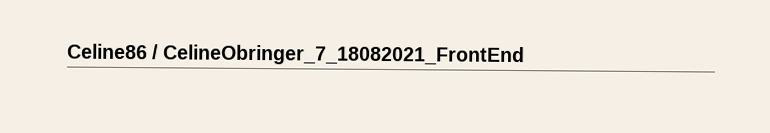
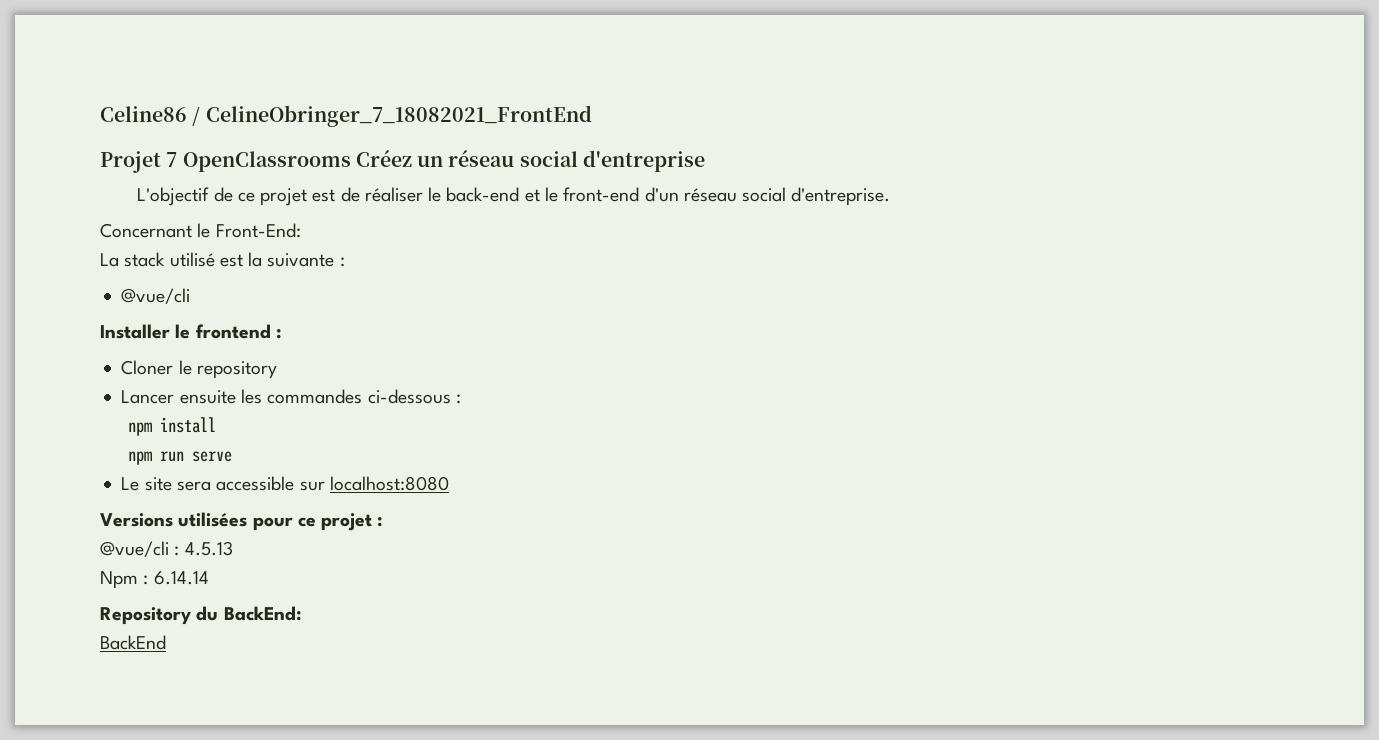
(525, 55) none -> [100,150,705,173] [137,187,891,206] [100,223,301,238] [100,252,345,267] [121,288,191,304] [100,324,282,339] [121,360,277,379] [121,389,461,404] [128,417,217,436] [128,451,233,465] [121,476,449,491] [100,512,384,531] [100,541,233,557] [100,571,209,589] [100,606,302,625] [100,635,166,650] // Projet 7 OpenClassrooms Créez un réseau social d'entreprise // L'objectif de ce projet est de réaliser le back-end et le front-end d'un réseau social d'entreprise. // Concernant le Front-End: // La stack utilisé est la suivante : // @vue/cli // Installer le frontend : // Cloner le repository // Lancer ensuite les commandes ci-dessous : // npm install // npm run serve // Le site sera accessible sur localhost:8080 // Versions utilisées pour ce projet : // @vue/cli : 4.5.13 // Npm : 6.14.14 // Repository du BackEnd: // BackEnd

